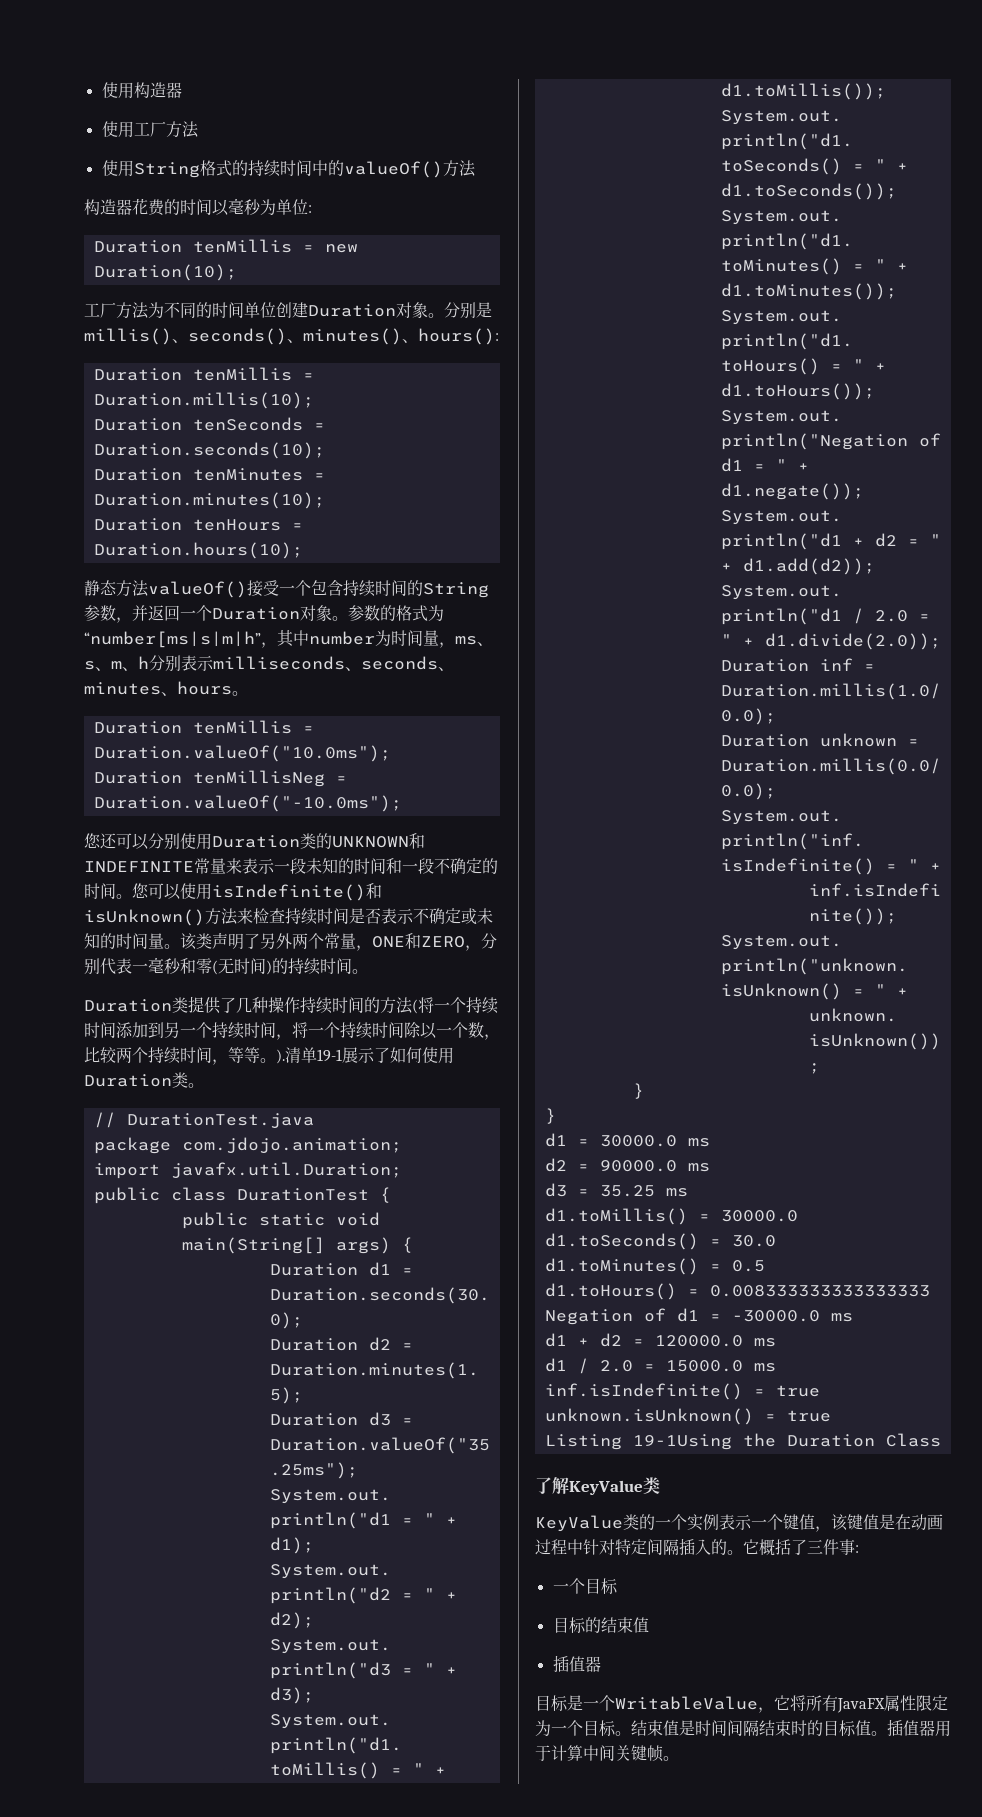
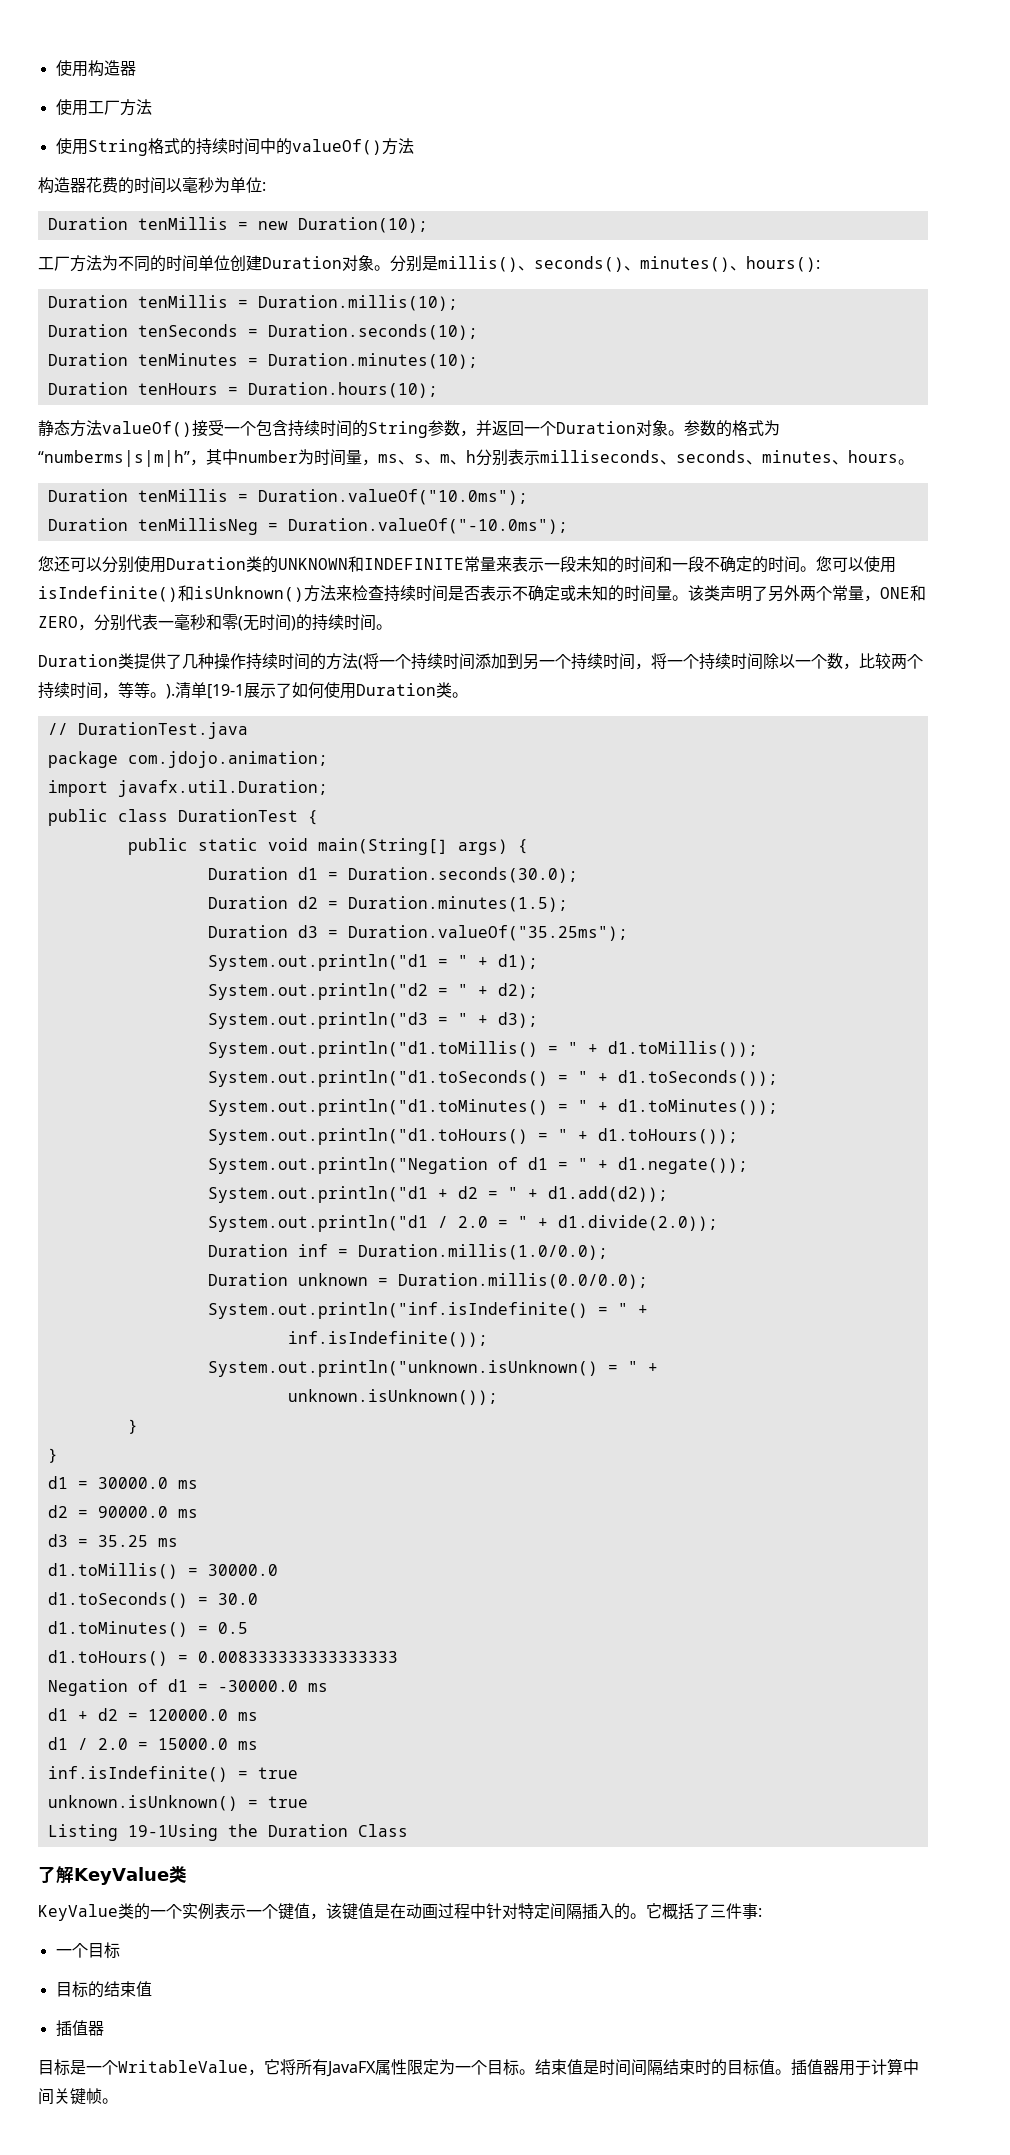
[84,631,261,648] “number[ms|s|m|h” -> [38,450,190,467] “numberms|s|m|h”
[317,1049,342,1062] 19-1 -> [207,684,244,699] [19-1

